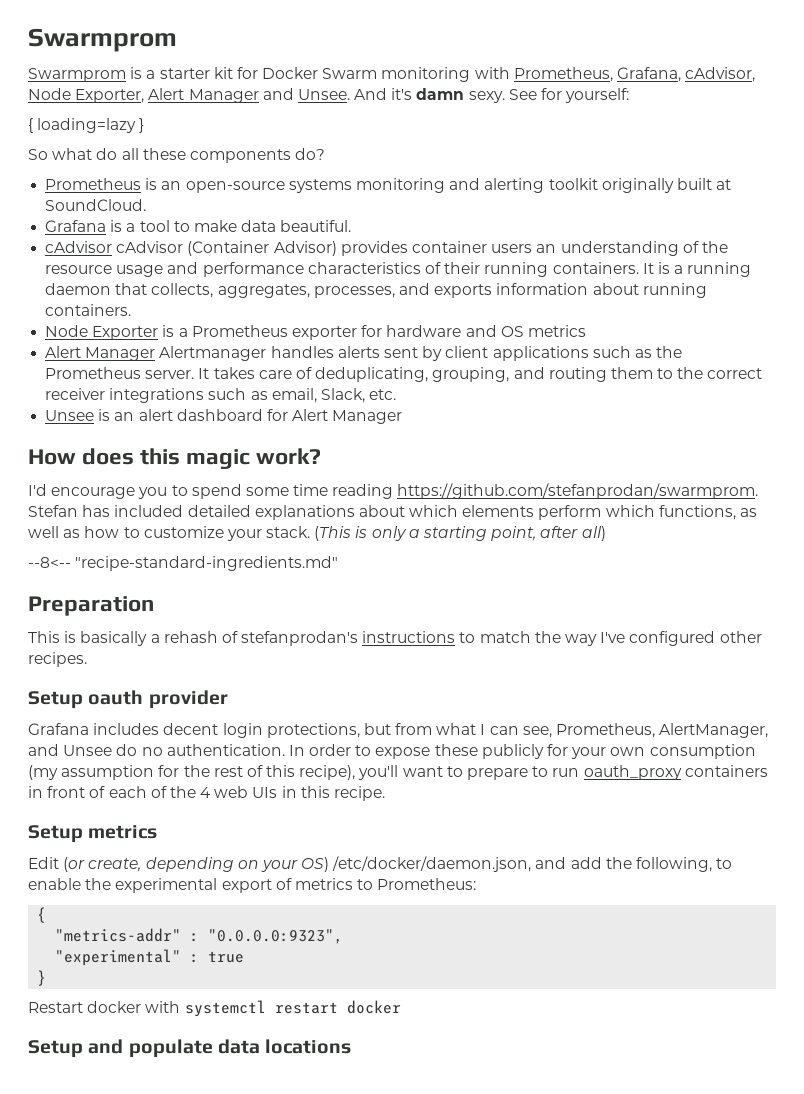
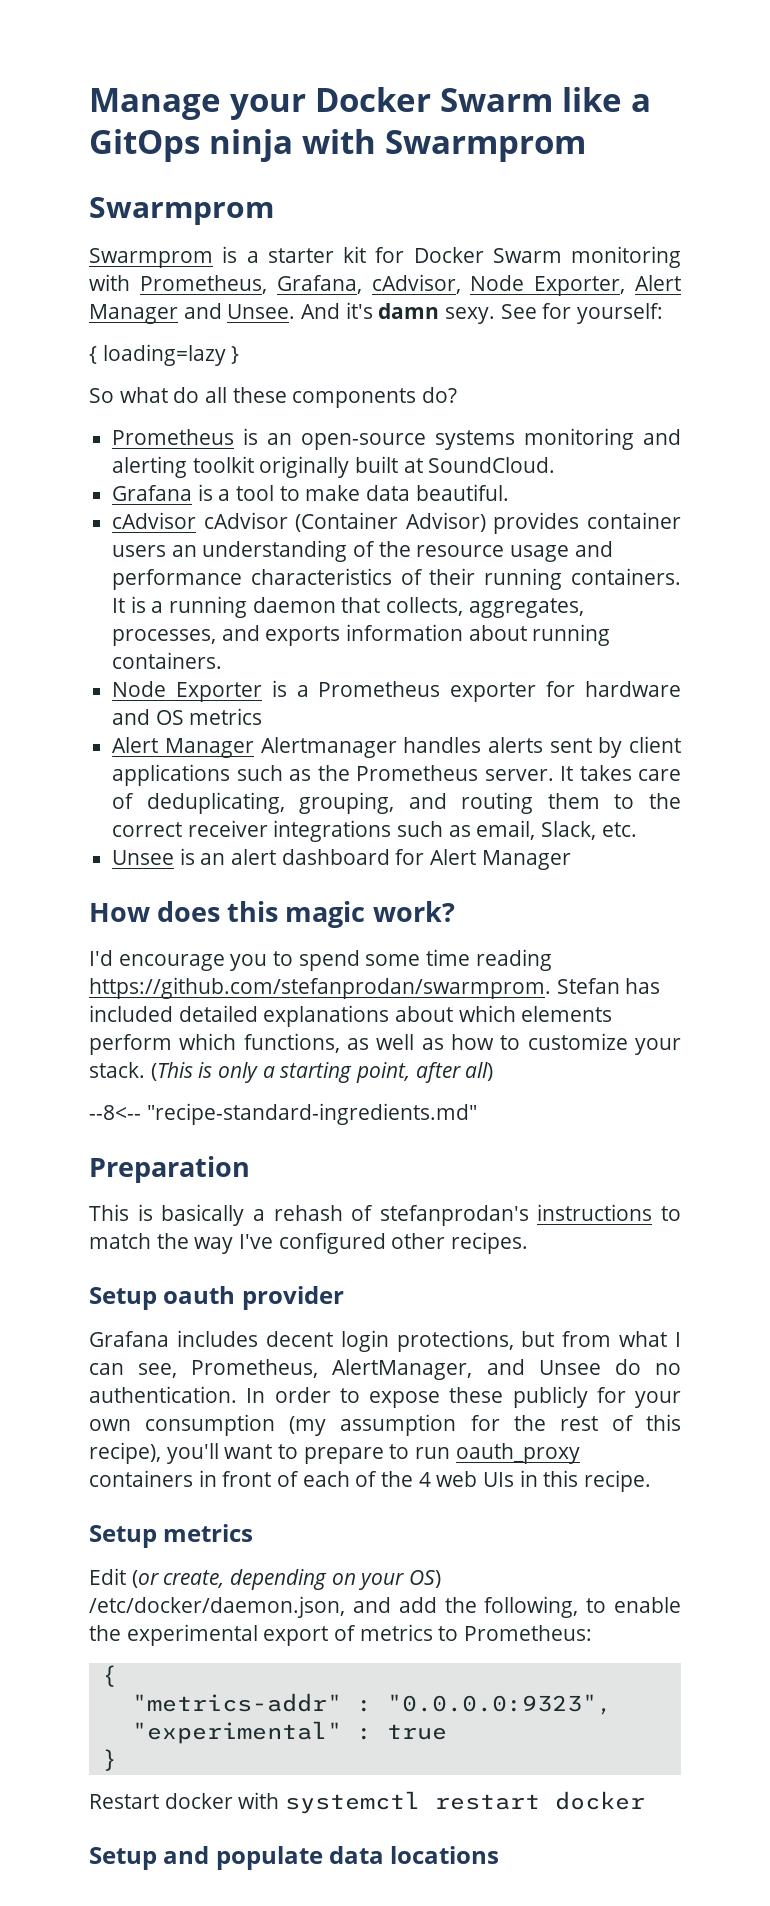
(28, 40) none -> [89,87,651,120] [89,129,586,162] Manage your Docker Swarm like a GitOps ninja with Swarmprom //

